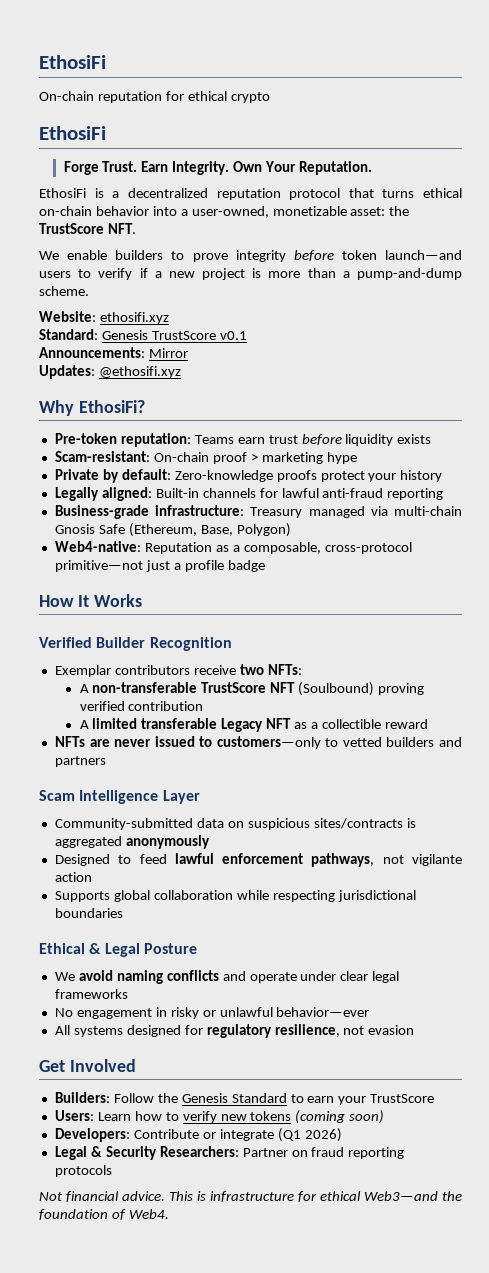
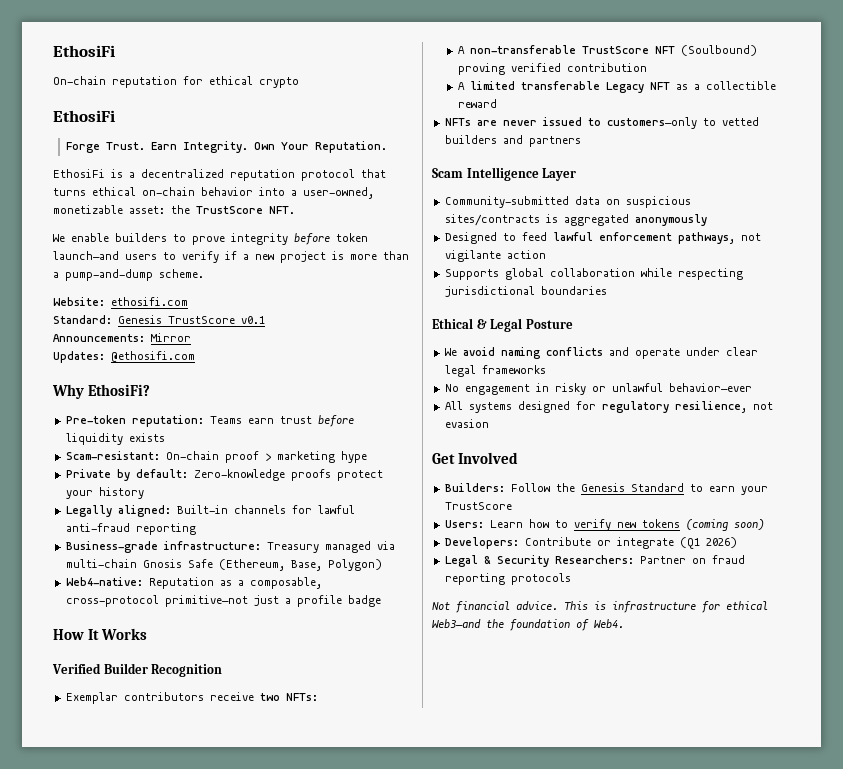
[99,312,169,324] ethosifi.xyz -> [111,297,188,306] ethosifi.com
[98,366,181,378] @ethosifi.xyz -> [111,351,195,362] @ethosifi.com

